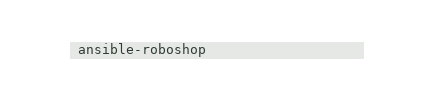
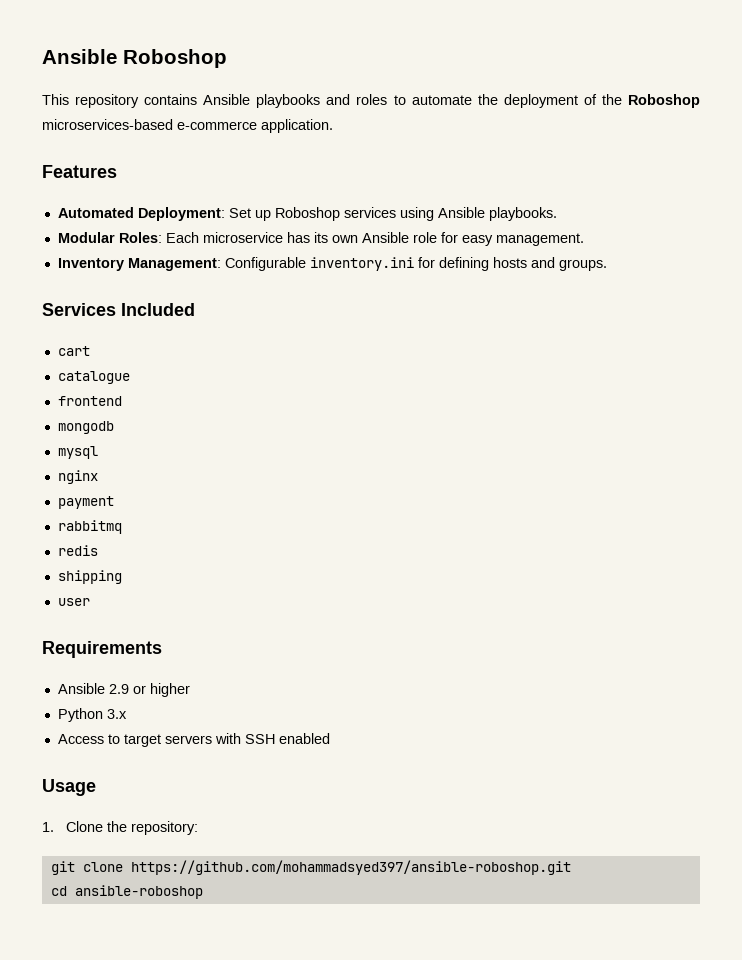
(77, 50) none -> [42,49,227,68] [42,94,701,108] [42,119,333,133] [42,165,117,178] [57,207,557,221] [57,232,584,246] [57,257,607,271] [42,303,195,316] [57,346,90,356] [57,371,130,384] [57,396,122,406] [57,421,114,434] [57,446,98,459] [57,470,98,484] [57,496,114,509] [57,520,122,534] [57,545,98,556] [57,570,122,584] [57,598,90,606] [42,641,162,658] [57,683,190,697] [57,708,127,722] [57,733,330,747] [42,779,96,796] [42,821,198,835] [50,860,571,875] [50,886,67,896] Ansible Roboshop // This repository contains Ansible playbooks and roles to automate the deployment of the Roboshop microservices-based e-commerce application. // Features // Automated Deployment: Set up Roboshop services using Ansible playbooks. // Modular Roles: Each microservice has its own Ansible role for easy management. // Inventory Management: Configurable inventory.ini for defining hosts and groups. // Services Included // cart // catalogue // frontend // mongodb // mysql // nginx // payment // rabbitmq // redis // shipping // user // Requirements // Ansible 2.9 or higher // Python 3.x // Access to target servers with SSH enabled // Usage // 1. Clone the repository: // git clone https://github.com/mohammadsyed397/ansible-roboshop.git // cd

